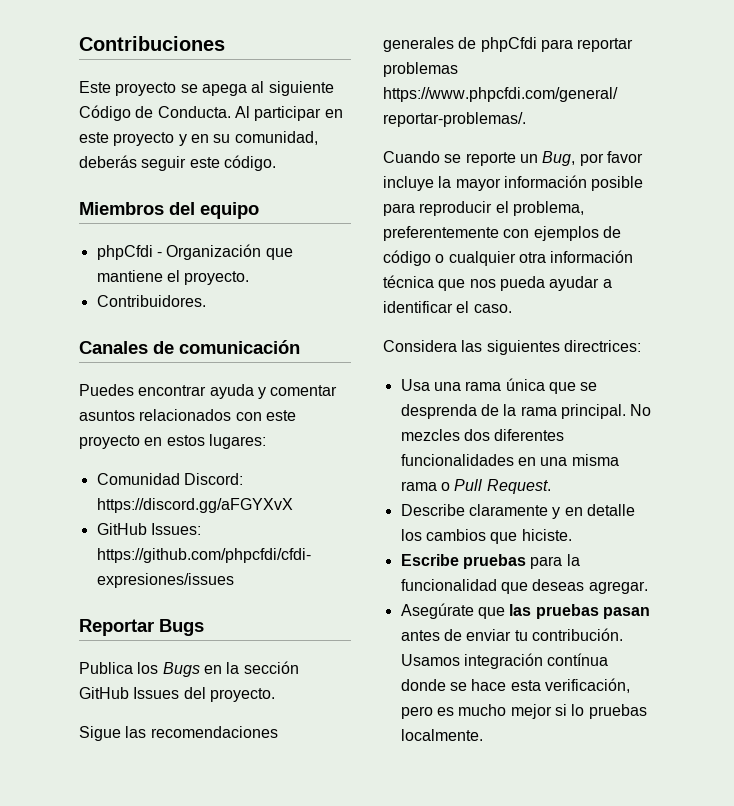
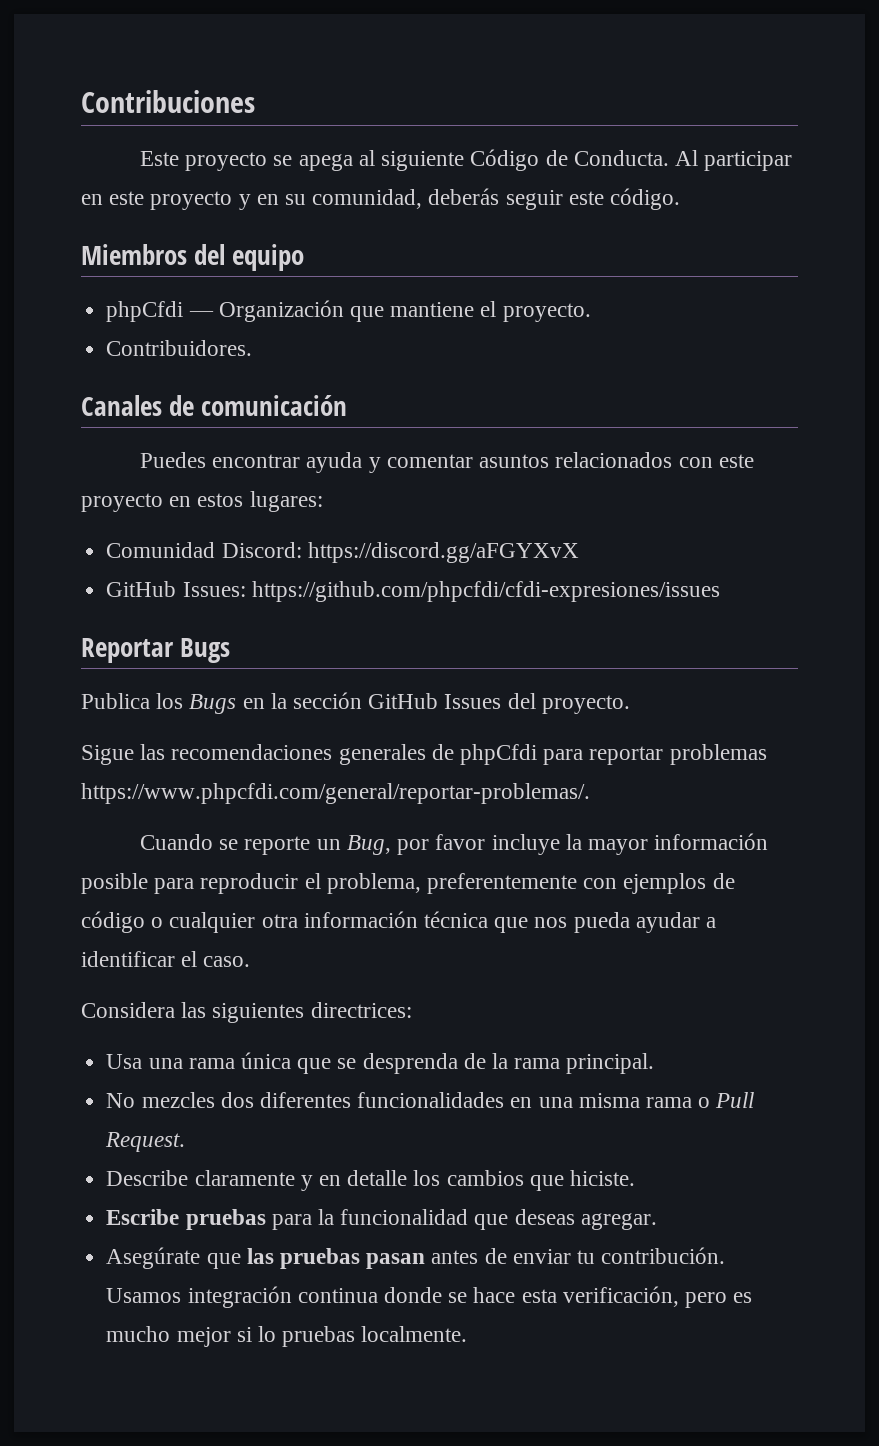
[156,252,162,257] - -> [188,311,214,317] —
(626, 411) none -> (655, 1063) //
[547,653,609,666] contínua -> [297,1288,378,1303] continua

